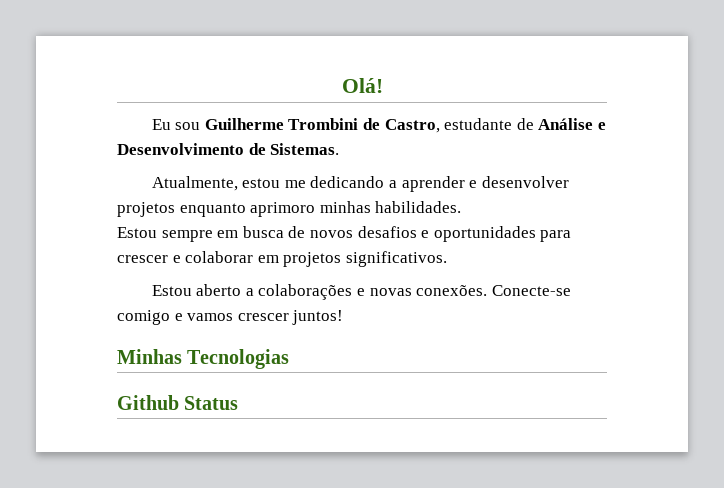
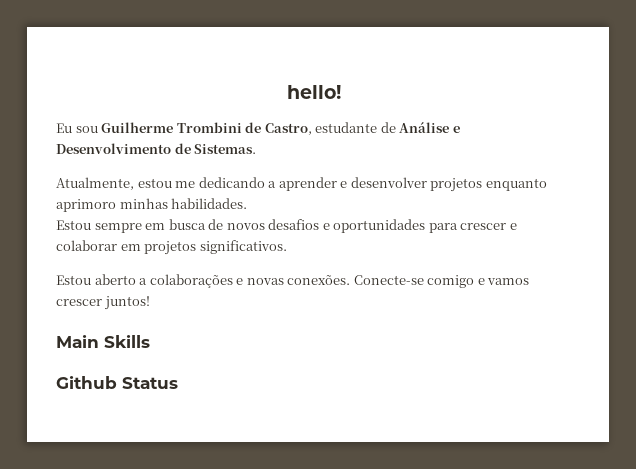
[341,78,383,93] Olá! -> [286,85,341,99] hello!
[117,349,290,369] Minhas Tecnologias -> [56,335,150,348] Main Skills

